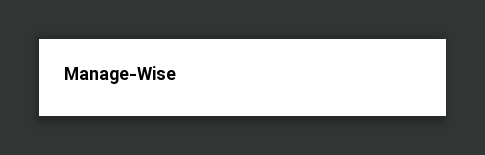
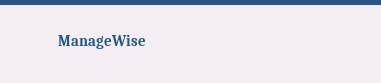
[64,66,176,84] Manage-Wise -> [58,34,146,49] ManageWise

